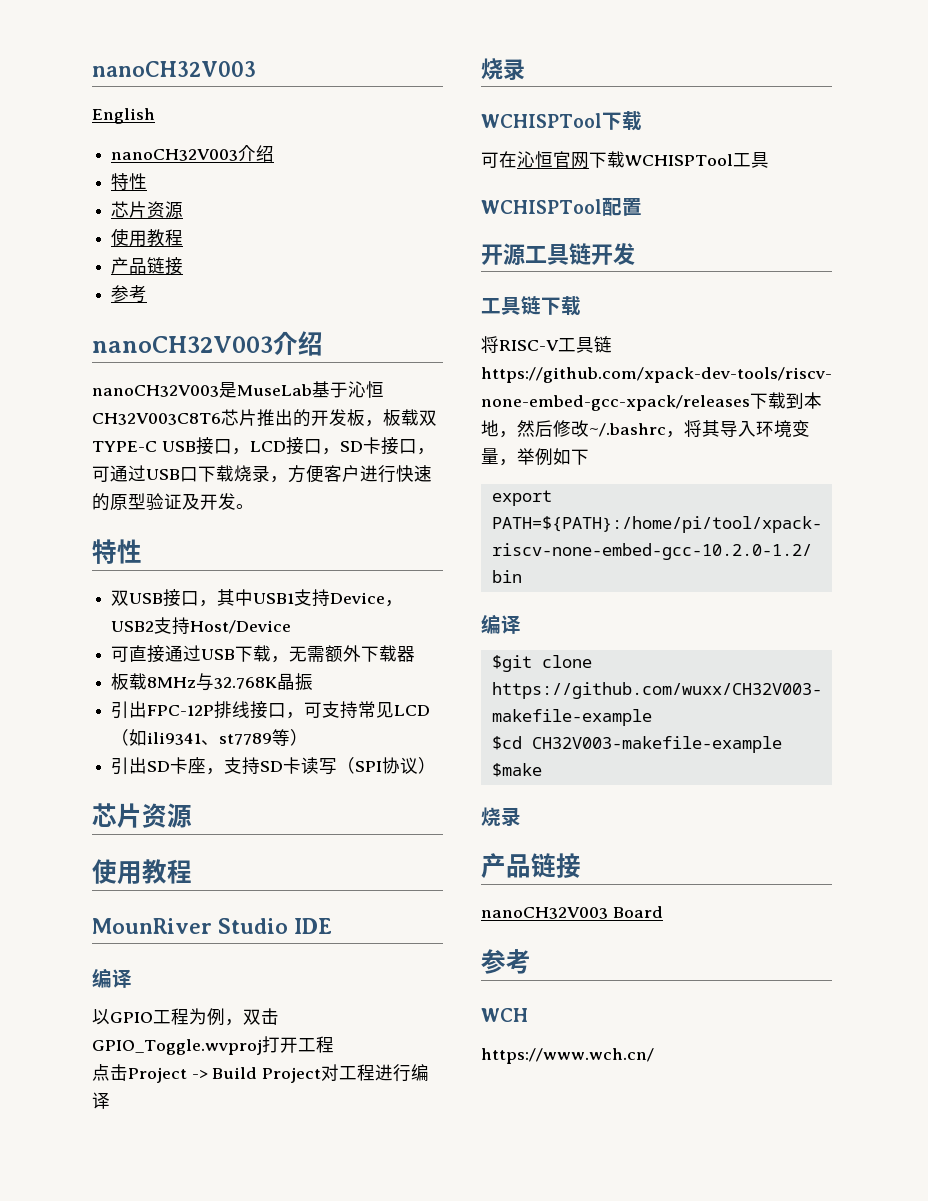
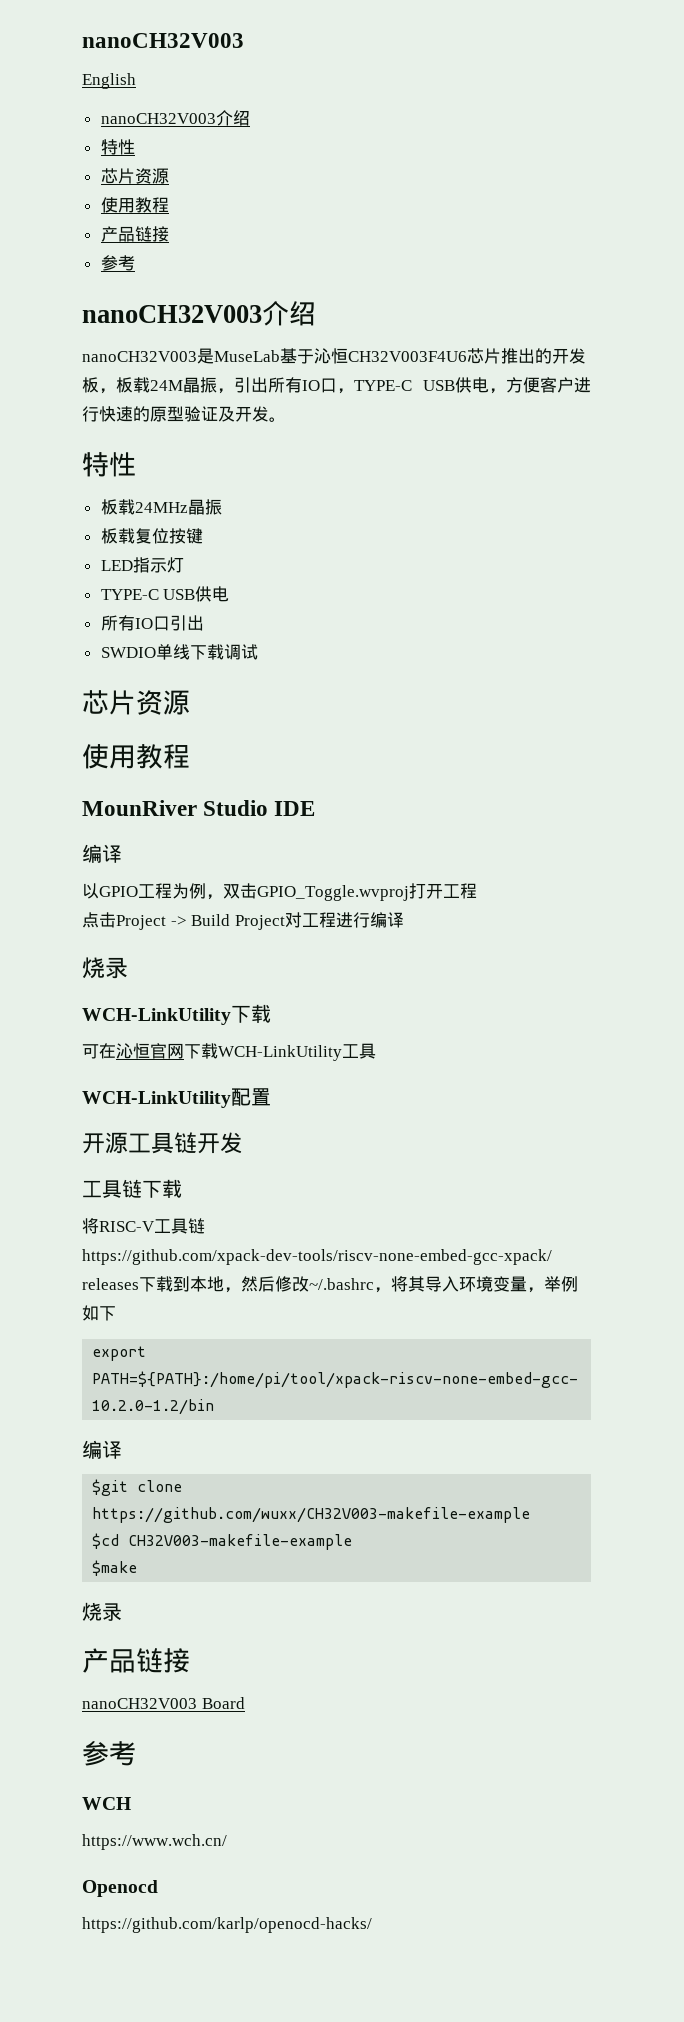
[92,413,221,425] CH32V003C8T6 -> [348,351,467,362] CH32V003F4U6
[419,410,437,426] [92,437,435,455] [92,465,270,482] 双TYPE-C USB接口，LCD接口，SD卡接口，可通过USB口下载烧录 -> [150,377,489,394] 24M晶振，引出所有IO口，TYPE-C USB供电
[111,589,404,607] [111,617,292,635] [111,645,416,663] [111,673,314,691] [111,701,431,719] [111,729,309,746] [111,757,437,775] 双USB接口，其中USB1支持Device，USB2支持Host/Device // 可直接通过USB下载，无需额外下载器 // 板载8MHz与32.768K晶振 // 引出FPC-12P排线接口，可支持常见LCD（如ili9341、st7789等） // 引出SD卡座，支持SD卡读写（SPI协议） -> [100,499,222,515] [100,528,203,544] [100,557,184,573] [100,586,230,602] [100,615,204,631] [100,644,258,660] 板载24MHz晶振 // 板载复位按键 // LED指示灯 // TYPE-C USB供电 // 所有IO口引出 // SWDIO单线下载调试
[481,113,602,128] WCHISPTool -> [82,1008,231,1025] WCH-LinkUtility
[625,154,733,166] WCHISPTool -> [218,1045,342,1061] WCH-LinkUtility
[481,199,602,214] WCHISPTool -> [82,1091,231,1108] WCH-LinkUtility
(654, 1056) none -> [82,1880,158,1897] [82,1917,372,1933] // Openocd // https://github.com/karlp/openocd-hacks/

